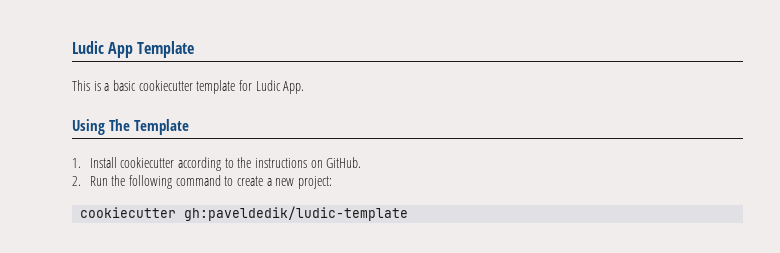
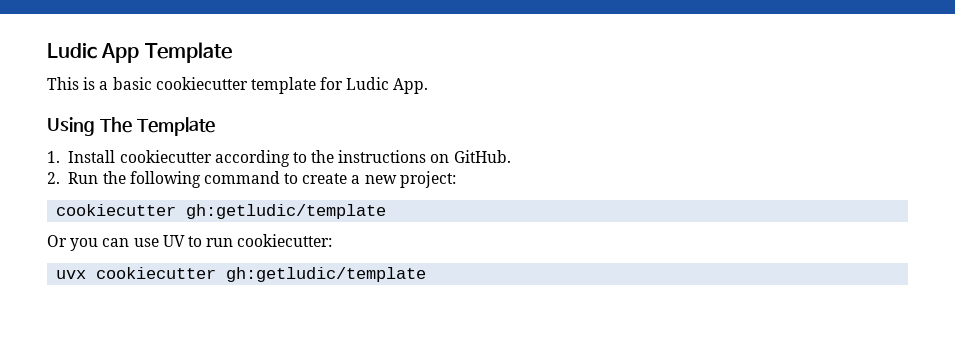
[184,206,409,221] gh:paveldedik/ludic-template -> [186,204,387,219] [47,234,333,251] [56,267,427,282] gh:getludic/template // Or you can use UV to run cookiecutter: // uvx cookiecutter gh:getludic/template

